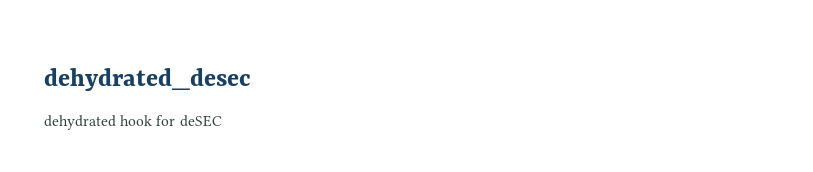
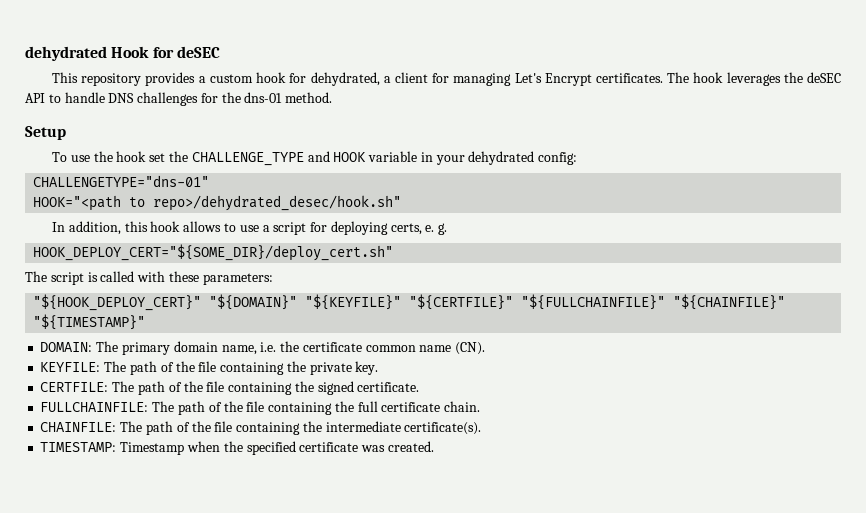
[44,68,251,91] [44,115,222,130] dehydrated_desec // dehydrated hook for deSEC -> [25,46,220,61] [52,72,842,86] [25,92,333,106] [25,126,66,140] [52,151,578,166] [33,175,210,187] [33,195,402,211] [52,221,448,235] [33,244,394,261] [25,271,273,285] [33,294,786,311] [33,314,146,330] [40,341,486,355] [40,361,379,375] [40,381,420,395] [40,401,481,415] [40,421,482,435] [40,441,434,455] dehydrated Hook for deSEC // This repository provides a custom hook for dehydrated, a client for managing Let's Encrypt certificates. The hook leverages the deSEC API to handle DNS challenges for the dns-01 method. // Setup // To use the hook set the CHALLENGE_TYPE and HOOK variable in your dehydrated config: // CHALLENGETYPE="dns-01" // HOOK="<path to repo>/dehydrated_desec/hook.sh" // In addition, this hook allows to use a script for deploying certs, e. g. // HOOK_DEPLOY_CERT="${SOME_DIR}/deploy_cert.sh" // The script is called with these parameters: // "${HOOK_DEPLOY_CERT}" "${DOMAIN}" "${KEYFILE}" "${CERTFILE}" "${FULLCHAINFILE}" "${CHAINFILE}" "${TIMESTAMP}" // DOMAIN: The primary domain name, i.e. the certificate common name (CN). // KEYFILE: The path of the file containing the private key. // CERTFILE: The path of the file containing the signed certificate. // FULLCHAINFILE: The path of the file containing the full certificate chain. // CHAINFILE: The path of the file containing the intermediate certificate(s). // TIMESTAMP: Timestamp when the specified certificate was created.

